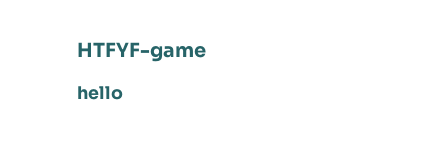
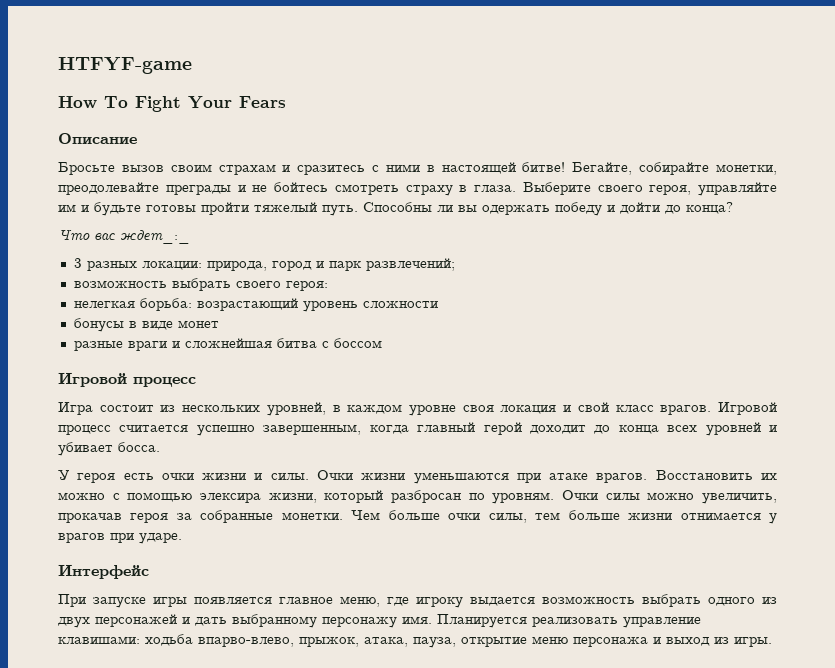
[77,86,123,100] hello -> [58,96,286,112] [58,133,137,144] [58,162,777,175] [58,182,777,196] [58,202,733,216] [58,230,190,244] [73,258,455,271] [73,278,328,291] [73,298,438,312] [73,318,219,332] [73,338,382,351] [58,372,196,387] [58,402,777,416] [58,422,777,436] [58,442,160,456] [58,470,778,484] [58,490,777,504] [58,510,777,524] [58,533,182,544] [58,564,149,579] [58,594,777,608] [58,614,701,628] [58,634,772,648] How To Fight Your Fears // Описание // Бросьте вызов своим страхам и сразитесь с ними в настоящей битве! Бегайте, собирайте монетки, преодолевайте преграды и не бойтесь смотреть страху в глаза. Выберите своего героя, управляйте им и будьте готовы пройти тяжелый путь. Способны ли вы одержать победу и дойти до конца? // Что вас ждет_:_ // 3 разных локации: природа, город и парк развлечений; // возможность выбрать своего героя: // нелегкая борьба: возрастающий уровень сложности // бонусы в виде монет // разные враги и сложнейшая битва с боссом // Игровой процесс // Игра состоит из нескольких уровней, в каждом уровне своя локация и свой класс врагов. Игровой процесс считается успешно завершенным, когда главный герой доходит до конца всех уровней и убивает босса. // У героя есть очки жизни и силы. Очки жизни уменьшаются при атаке врагов. Восстановить их можно с помощью элексира жизни, который разбросан по уровням. Очки силы можно увеличить, прокачав героя за собранные монетки. Чем больше очки силы, тем больше жизни отнимается у врагов при ударе. // Интерфейс // При запуске игры появляется главное меню, где игроку выдается возможность выбрать одного из двух персонажей и дать выбранному персонажу имя. Планируется реализовать управление клавишами: ходьба впарво-влево, прыжок, атака, пауза, открытие меню персонажа и выход из игры.

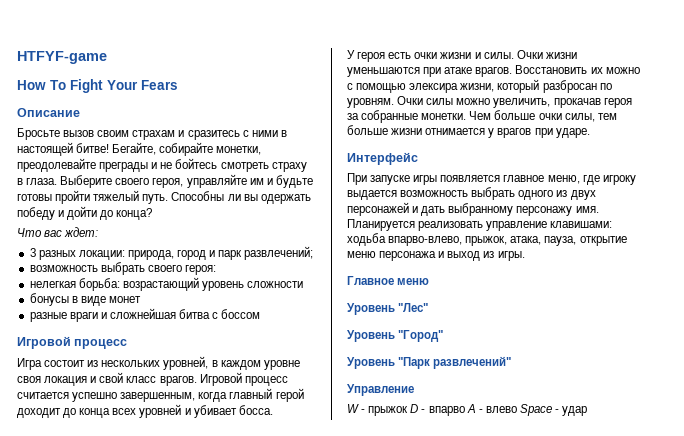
[120,230,190,244] ждет_:_ -> [64,227,99,237] ждет:
(772, 642) none -> [347,276,430,285] [347,303,429,315] [347,330,444,342] [347,356,512,369] [347,384,414,396] [347,404,588,416] // Главное меню // Уровень "Лес" // Уровень "Город" // Уровень "Парк развлечений" // Управление // W - прыжок D - впарво A - влево Space - удар

